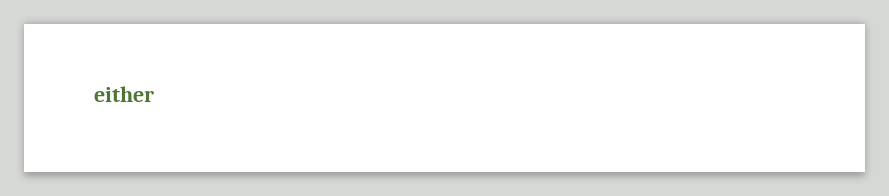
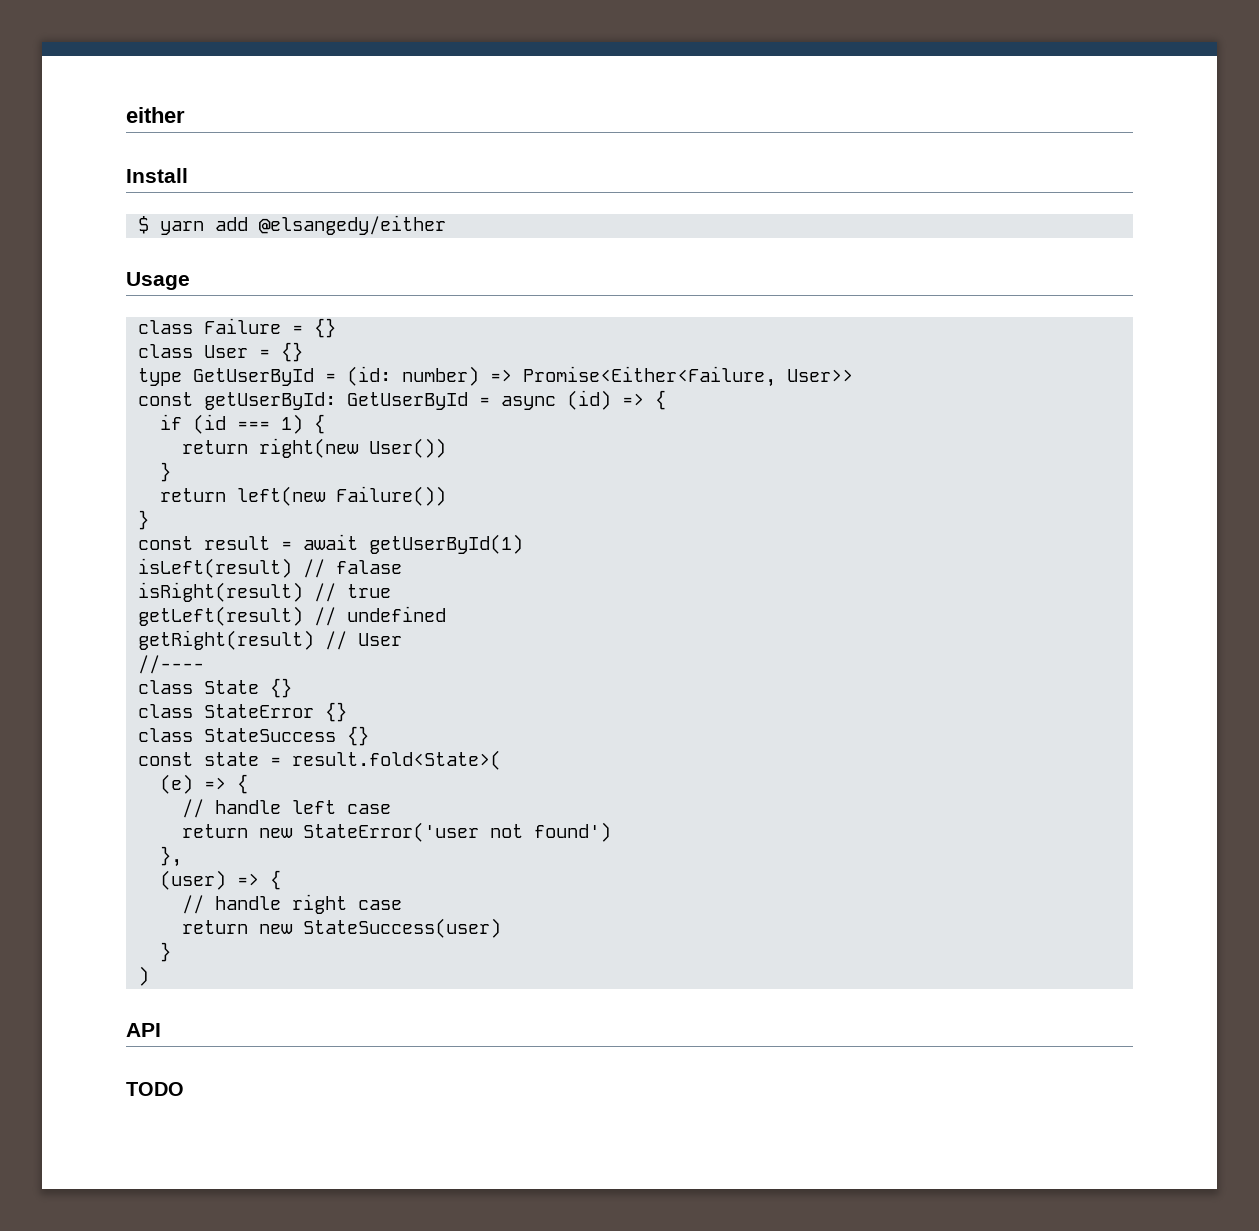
(154, 94) none -> [126,168,188,183] [138,215,446,235] [126,272,190,290] [138,318,336,338] [138,342,303,362] [138,366,853,387] [138,390,666,410] [160,414,325,434] [182,438,446,458] [160,462,171,482] [160,486,446,506] [138,510,149,530] [138,534,523,554] [138,558,402,578] [138,582,391,602] [138,606,446,626] [138,630,402,650] [138,655,204,674] [138,678,292,698] [138,702,347,722] [138,726,369,746] [138,750,501,770] [160,774,248,794] [182,799,391,818] [182,822,611,842] [160,846,182,867] [160,870,281,890] [182,894,402,914] [182,918,501,938] [160,942,171,962] [138,966,149,986] [126,1023,161,1037] [126,1082,184,1096] // Install // $ yarn add @elsangedy/either // Usage // class Failure = {} // class User = {} // type GetUserById = (id: number) => Promise<Either<Failure, User>> // const getUserById: GetUserById = async (id) => { // if (id === 1) { // return right(new User()) // } // return left(new Failure()) // } // const result = await getUserById(1) // isLeft(result) // falase // isRight(result) // true // getLeft(result) // undefined // getRight(result) // User // //---- // class State {} // class StateError {} // class StateSuccess {} // const state = result.fold<State>( // (e) => { // // handle left case // return new StateError('user not found') // }, // (user) => { // // handle right case // return new StateSuccess(user) // } // ) // API // TODO

